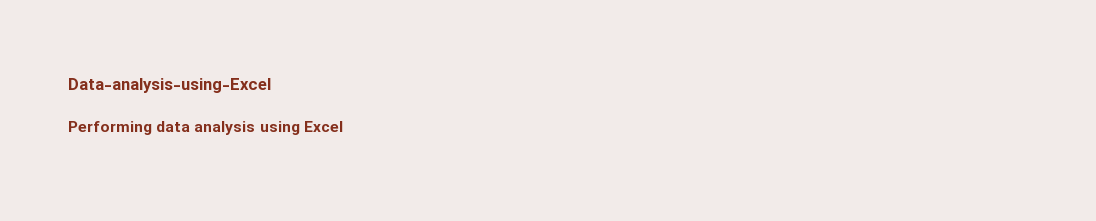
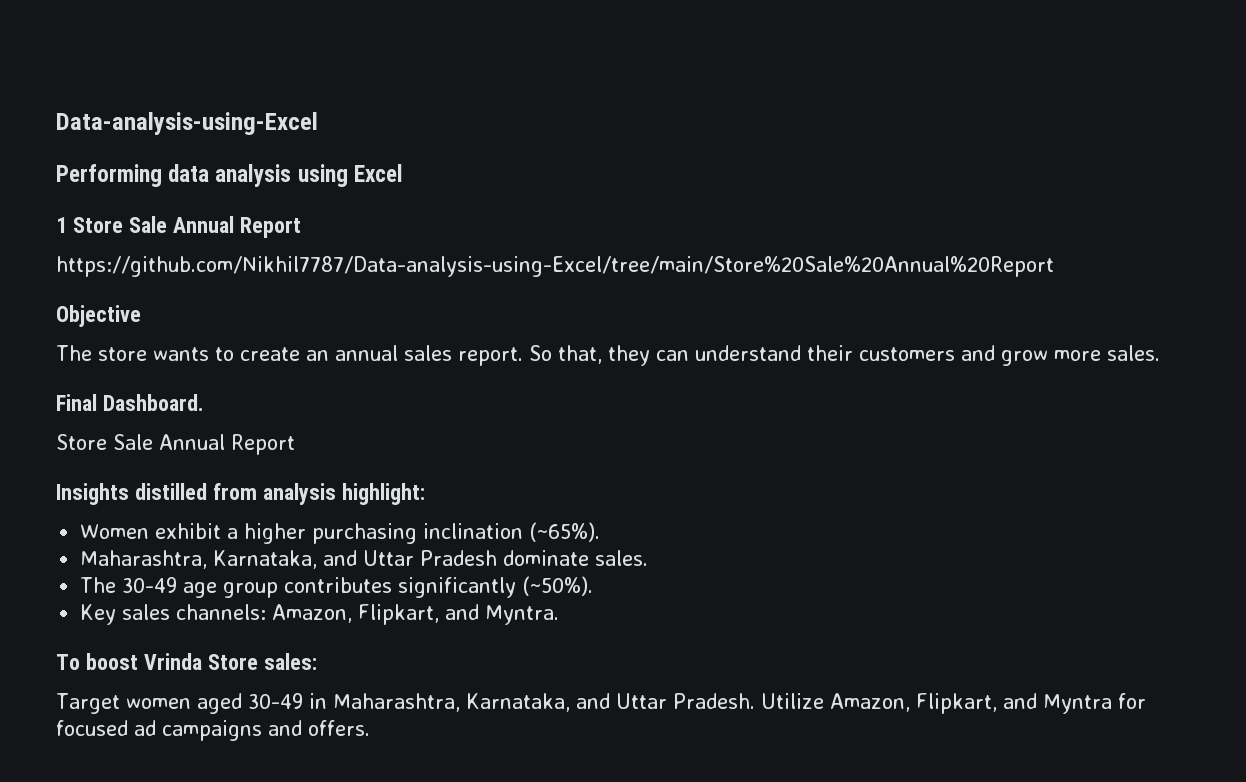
(343, 126) none -> [56,216,301,238] [56,256,1054,277] [56,305,141,327] [56,345,1160,366] [56,394,204,411] [56,434,295,455] [56,483,425,505] [80,522,601,544] [80,550,649,569] [80,576,594,598] [80,604,560,625] [56,653,317,670] [56,693,1146,714] [56,720,370,741] // 1 Store Sale Annual Report // https://github.com/Nikhil7787/Data-analysis-using-Excel/tree/main/Store%20Sale%20Annual%20Report // Objective // The store wants to create an annual sales report. So that, they can understand their customers and grow more sales. // Final Dashboard. // Store Sale Annual Report // Insights distilled from analysis highlight: // Women exhibit a higher purchasing inclination (~65%). // Maharashtra, Karnataka, and Uttar Pradesh dominate sales. // The 30-49 age group contributes significantly (~50%). // Key sales channels: Amazon, Flipkart, and Myntra. // To boost Vrinda Store sales: // Target women aged 30-49 in Maharashtra, Karnataka, and Uttar Pradesh. Utilize Amazon, Flipkart, and Myntra for focused ad campaigns and offers.

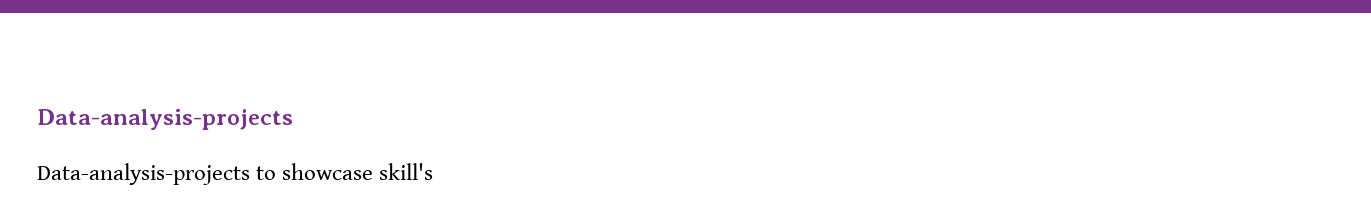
[56,112,318,135] [56,164,403,187] [56,216,301,238] [56,256,1054,277] [56,305,141,327] [56,345,1160,366] [56,394,204,411] [56,434,295,455] [56,483,425,505] [80,522,601,544] [80,550,649,569] [80,576,594,598] [80,604,560,625] [56,653,317,670] [56,693,1146,714] [56,720,370,741] Data-analysis-using-Excel // Performing data analysis using Excel // 1 Store Sale Annual Report // https://github.com/Nikhil7787/Data-analysis-using-Excel/tree/main/Store%20Sale%20Annual%20Report // Objective // The store wants to create an annual sales report. So that, they can understand their customers and grow more sales. // Final Dashboard. // Store Sale Annual Report // Insights distilled from analysis highlight: // Women exhibit a higher purchasing inclination (~65%). // Maharashtra, Karnataka, and Uttar Pradesh dominate sales. // The 30-49 age group contributes significantly (~50%). // Key sales channels: Amazon, Flipkart, and Myntra. // To boost Vrinda Store sales: // Target women aged 30-49 in Maharashtra, Karnataka, and Uttar Pradesh. Utilize Amazon, Flipkart, and Myntra for focused ad campaigns and offers. -> [37,109,293,130] [37,163,434,185] Data-analysis-projects // Data-analysis-projects to showcase skill's

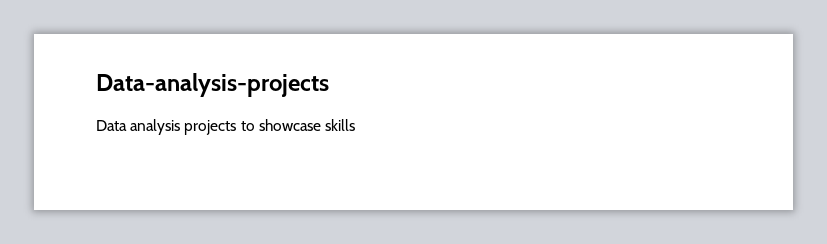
[37,163,250,185] Data-analysis-projects -> [96,119,237,135] Data analysis projects
[379,163,434,180] skill's -> [324,119,355,131] skills

